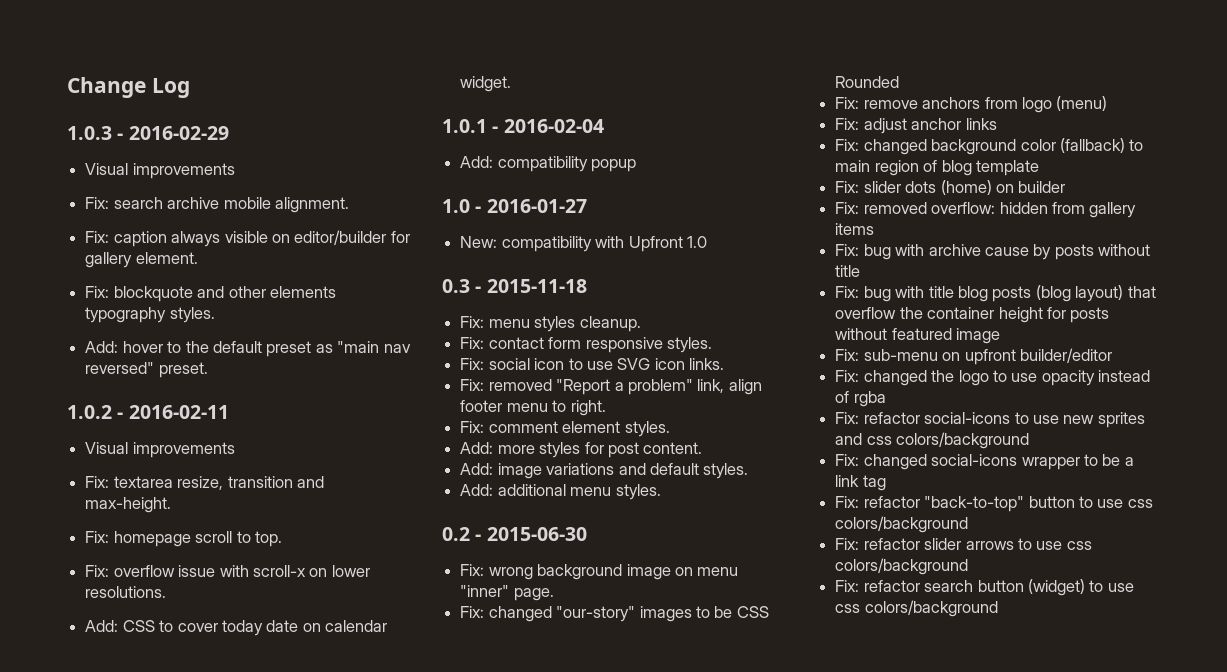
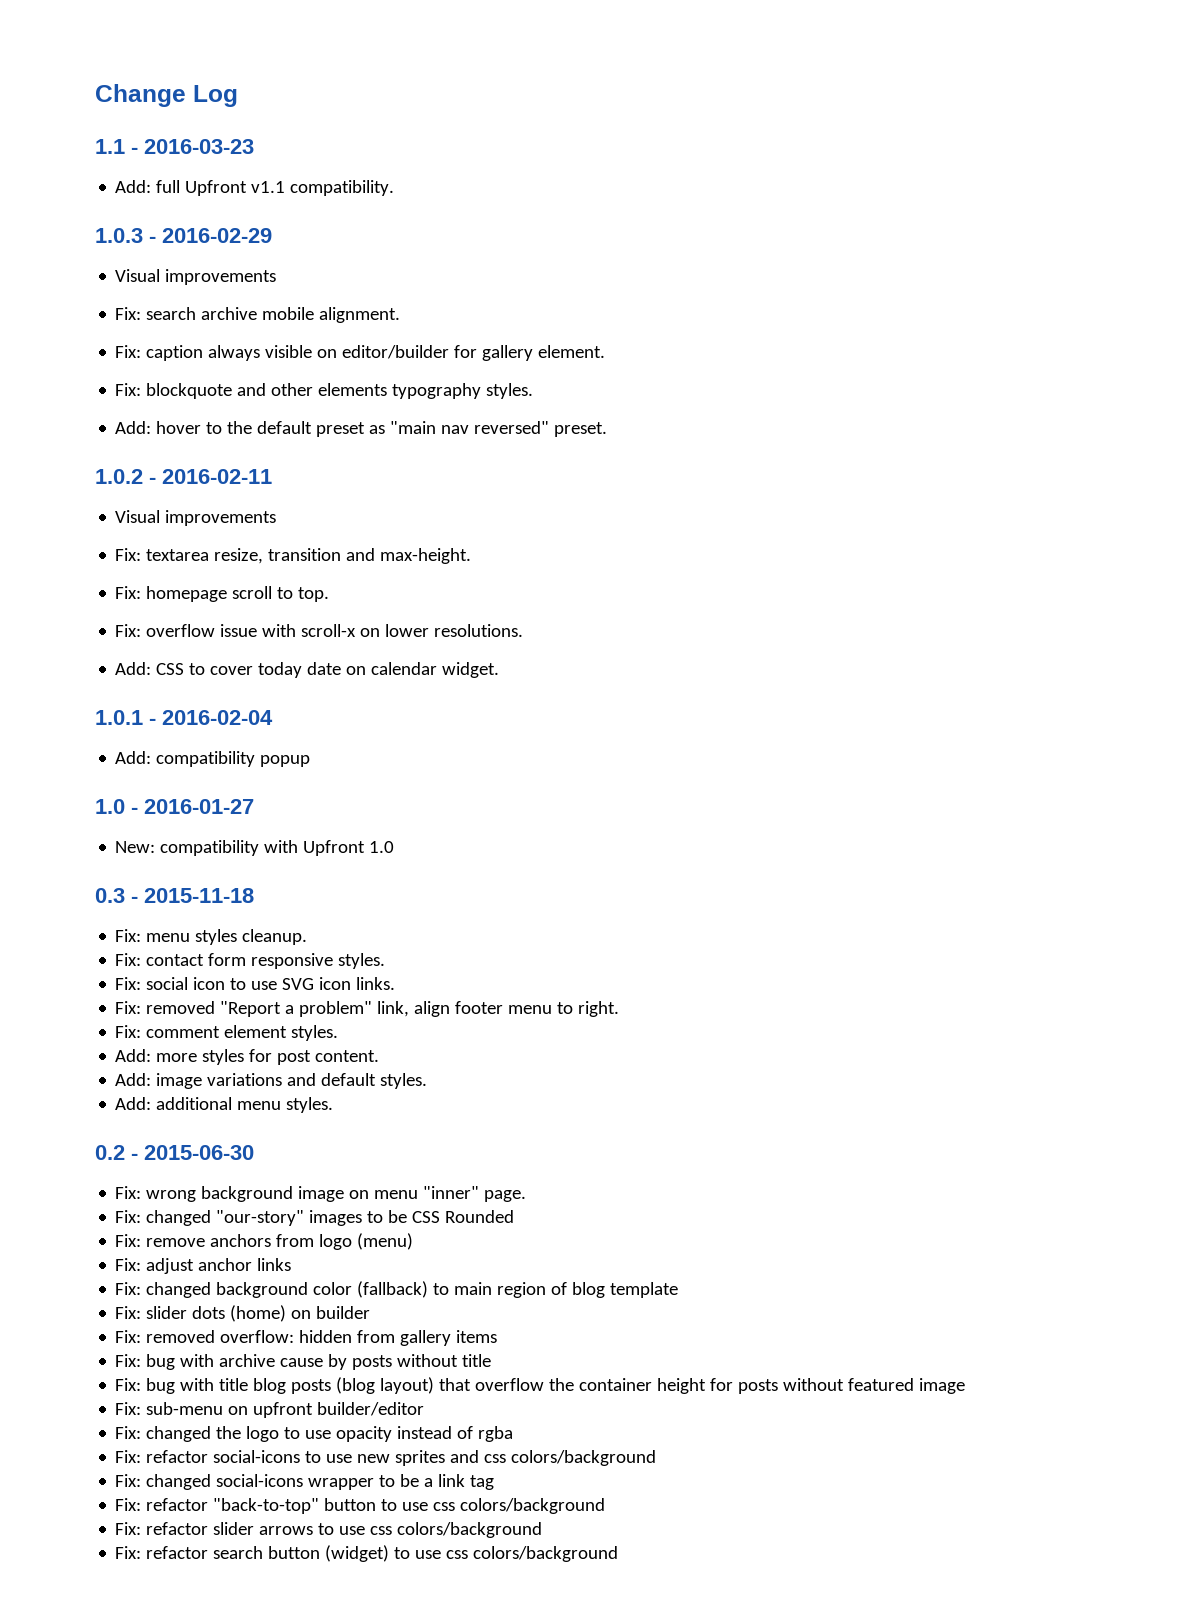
(190, 88) none -> [95,139,254,154] [115,180,395,196] // 1.1 - 2016-03-23 // Add: full Upfront v1.1 compatibility.

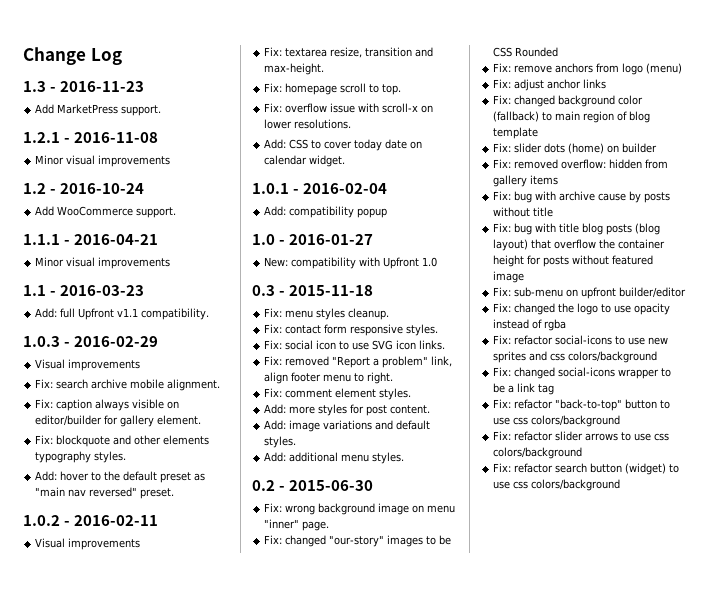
(238, 96) none -> [23,81,145,92] [35,104,162,116] [23,132,159,143] [35,155,171,167] [23,183,145,194] [35,206,177,218] [23,234,159,245] [35,257,171,269] // 1.3 - 2016-11-23 // Add MarketPress support. // 1.2.1 - 2016-11-08 // Minor visual improvements // 1.2 - 2016-10-24 // Add WooCommerce support. // 1.1.1 - 2016-04-21 // Minor visual improvements

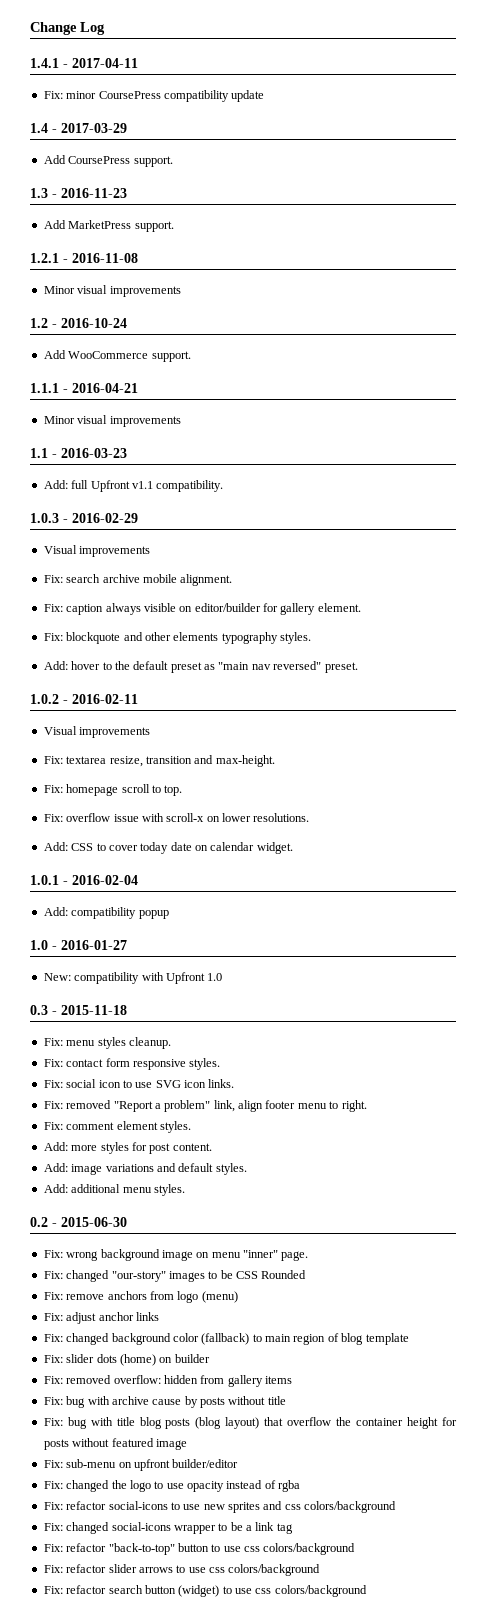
(122, 56) none -> [30,58,138,68] [43,90,265,102] [30,123,127,133] [43,155,173,167] // 1.4.1 - 2017-04-11 // Fix: minor CoursePress compatibility update // 1.4 - 2017-03-29 // Add CoursePress support.

